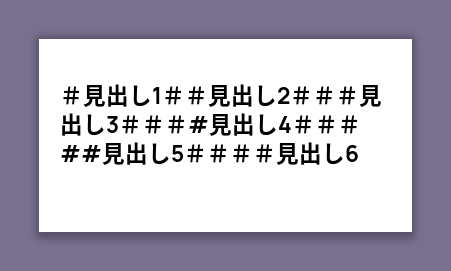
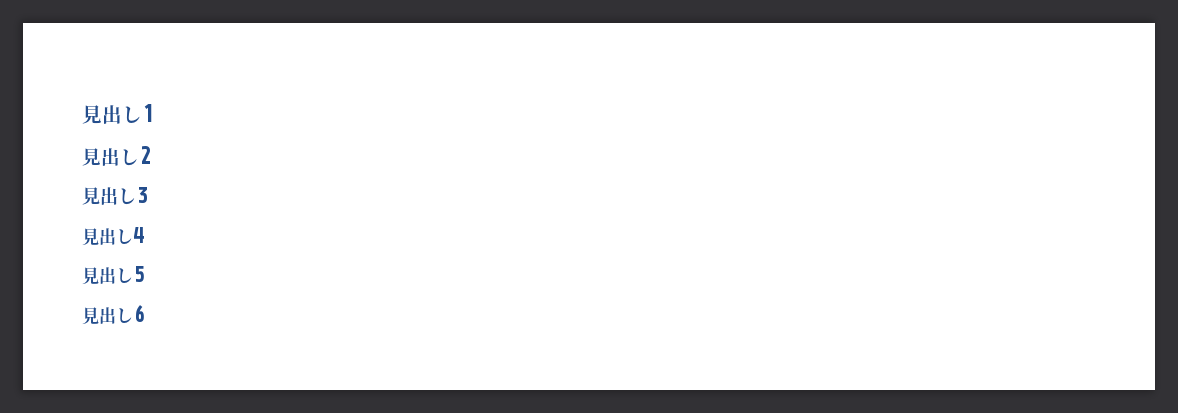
[60,86,83,105] ＃ -> (82, 114) none
[162,86,208,105] ＃＃ -> (155, 113) //
[290,86,359,105] ＃＃＃ -> (151, 155) //
[119,115,209,134] ＃＃＃# -> (148, 195) //
[292,115,361,134] [60,145,102,162] ＃＃＃## -> (144, 235) //
[184,144,276,163] ＃＃＃＃ -> (144, 274) //

